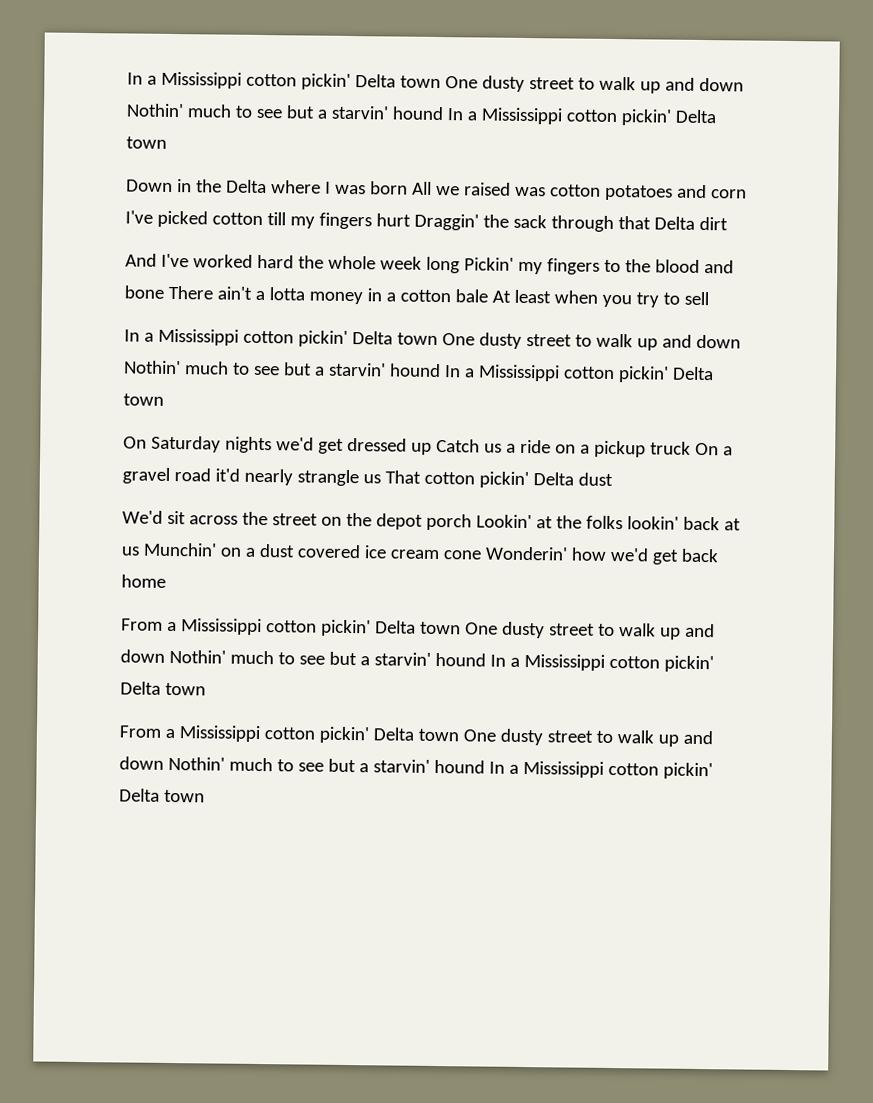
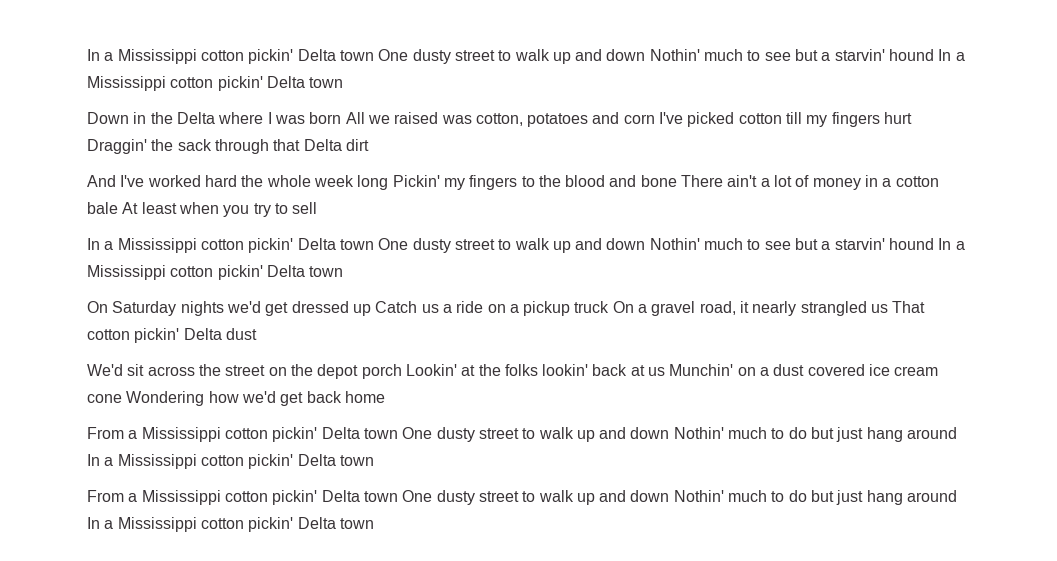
[549,184,601,197] cotton -> [475,113,523,126] cotton,
[268,287,305,301] lotta -> [774,175,810,187] lot of
[173,468,359,487] road it'd nearly strangle -> [699,301,867,316] road, it nearly strangled
[484,546,568,561] Wonderin' -> [126,391,205,406] Wondering
[298,651,486,667] see but a starvin' hound -> [788,427,958,442] do but just hang around
[297,758,485,774] see but a starvin' hound -> [788,490,958,505] do but just hang around

